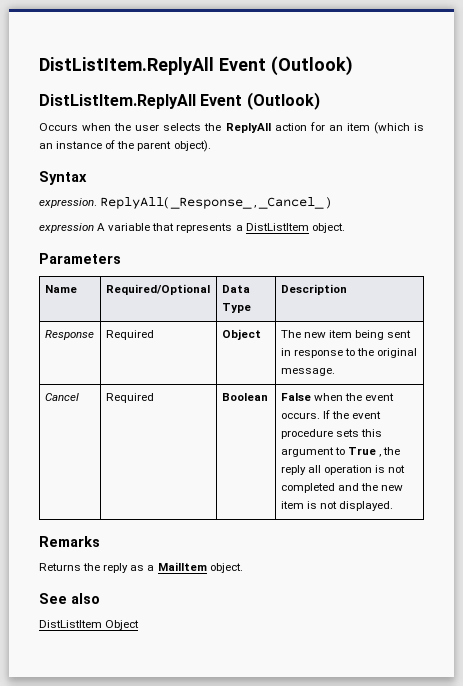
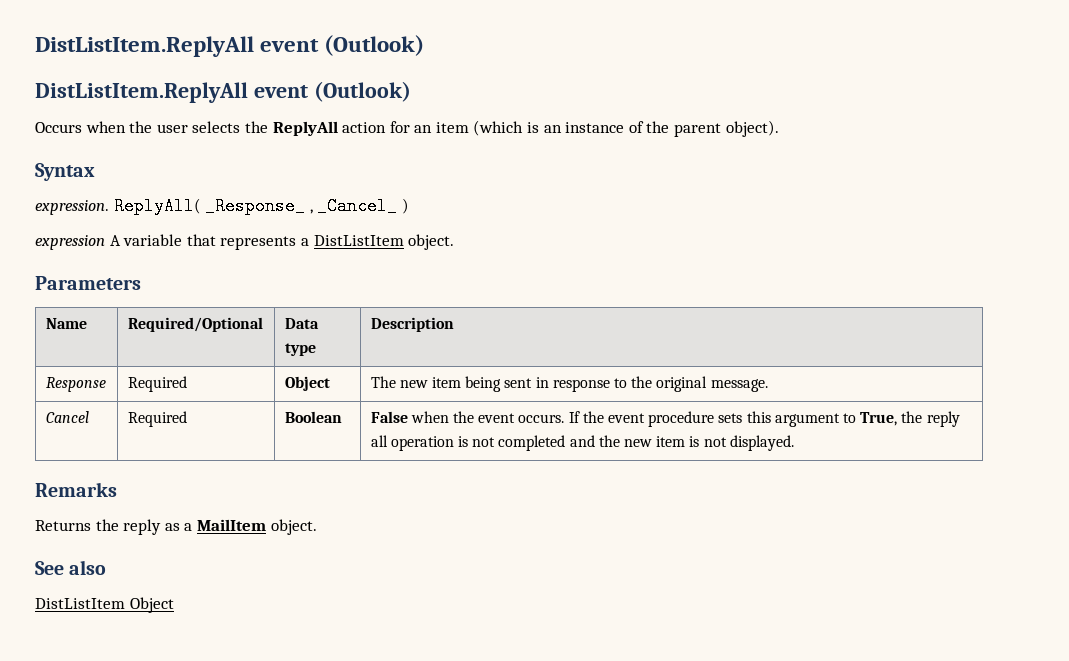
[39,57,266,75] DistListItem.ReplyAll Event -> [35,36,320,57] DistListItem.ReplyAll event
[200,94,243,106] Event -> [253,85,308,98] event
[221,303,251,313] Type -> [284,343,316,356] type
[347,447,382,457] True , -> [860,412,898,426] True,

